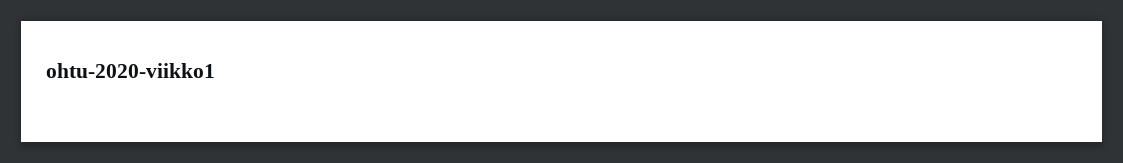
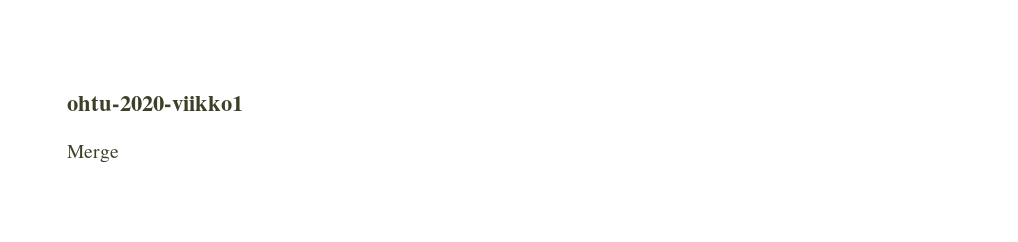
(215, 70) none -> [67,145,119,163] // Merge

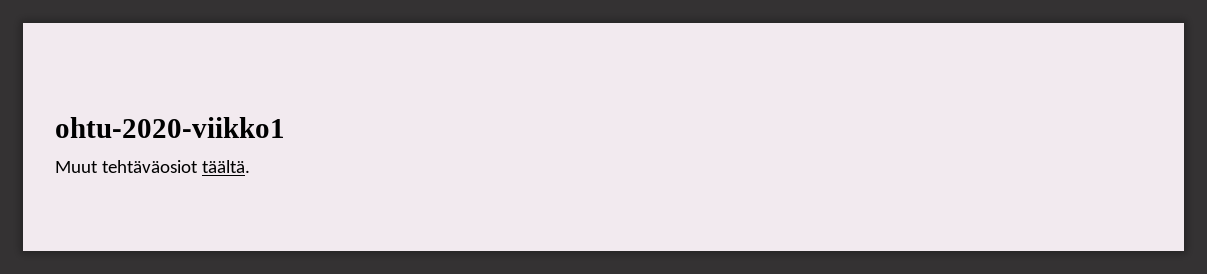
[67,145,119,163] Merge -> [55,160,250,173] Muut tehtäväosiot täältä.

